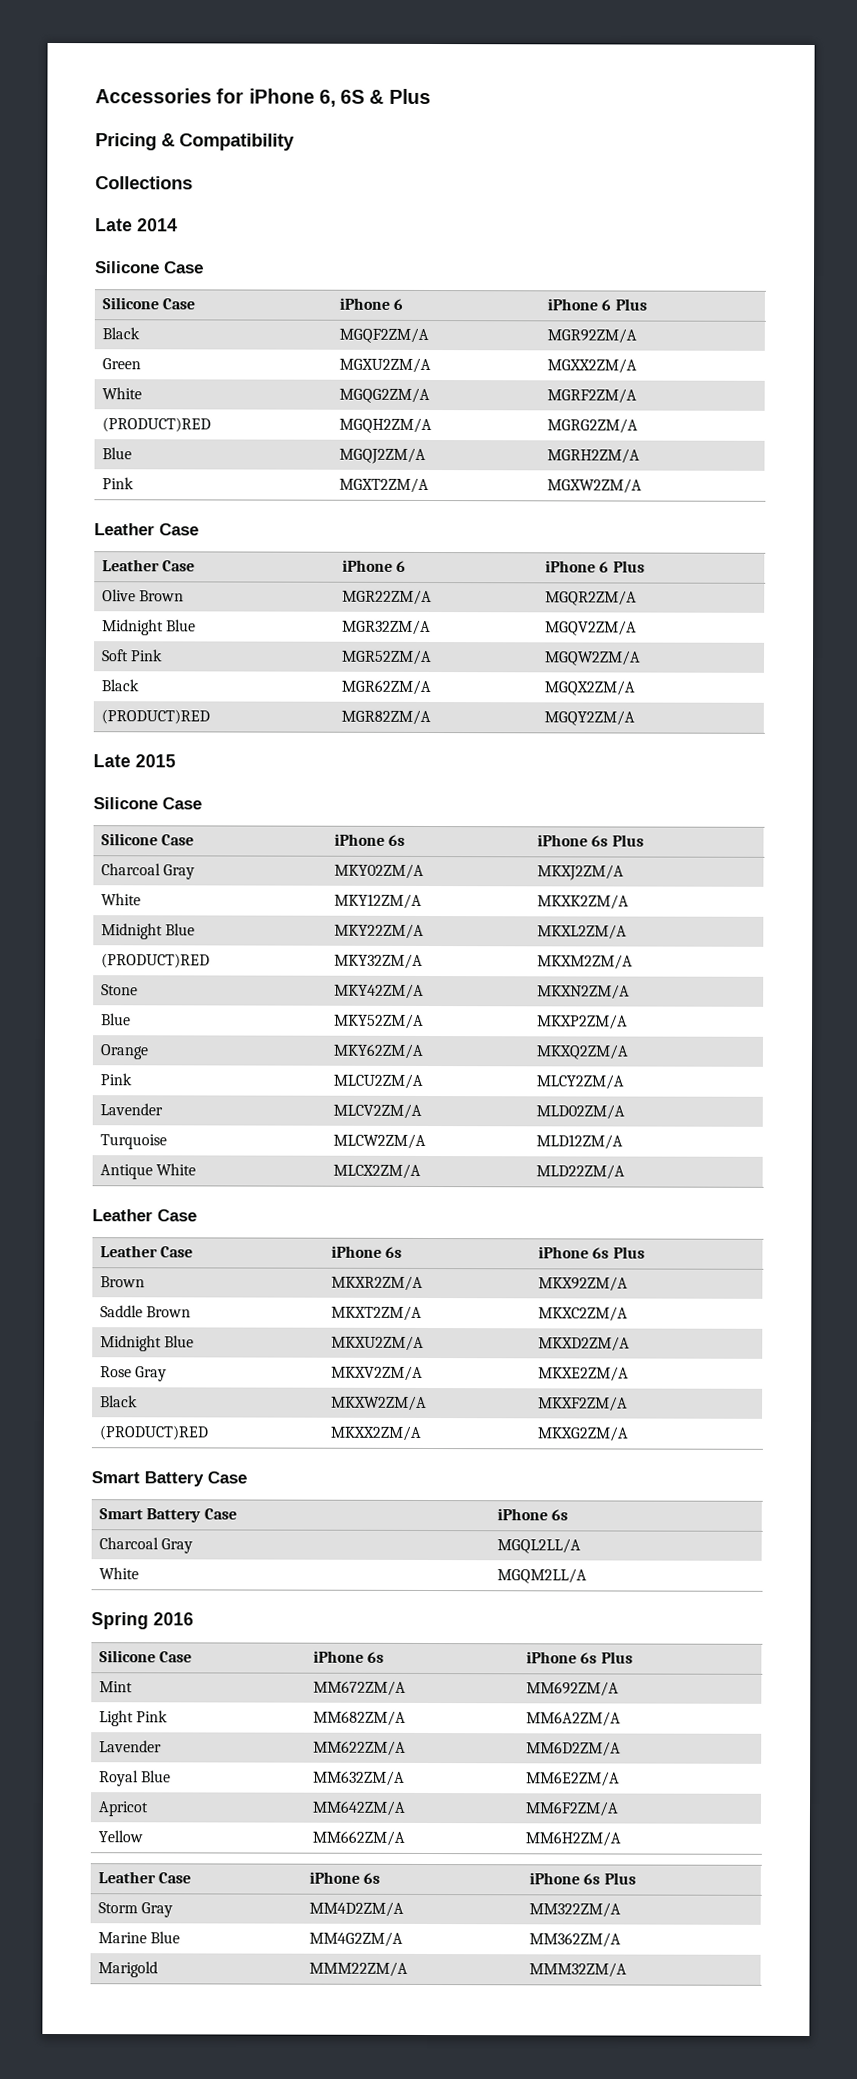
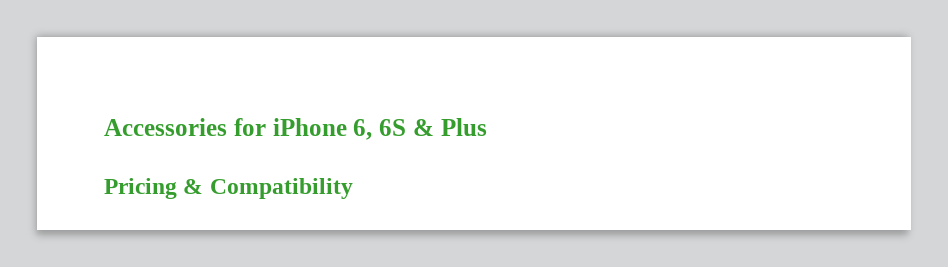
[95,176,193,190] [95,218,178,232] [95,261,204,274] [102,297,196,310] [339,297,404,310] [547,298,647,311] [102,327,141,340] [339,327,430,344] [547,328,638,344] [102,358,142,370] [339,357,432,374] [547,358,638,374] [102,387,143,400] [339,387,431,404] [547,388,638,404] [102,417,212,433] [339,417,433,434] [547,418,639,434] [102,447,133,460] [339,447,427,464] [547,448,641,464] [102,477,135,490] [339,477,430,494] [547,478,643,494] [94,523,199,536] [102,559,196,572] [342,559,407,572] [545,560,645,573] [102,589,185,602] [342,589,433,606] [545,590,638,606] [102,619,197,636] [342,619,432,636] [545,620,638,636] [101,649,164,662] [341,649,433,666] [544,650,642,666] [101,679,140,692] [341,679,432,696] [544,680,636,696] [101,709,211,725] [341,709,432,726] [544,710,636,726] [93,754,176,768] [93,797,202,810] [101,833,195,846] [334,833,406,846] [537,834,644,847] [101,863,196,880] [334,863,425,879] [537,864,625,881] [101,893,142,906] [334,893,423,909] [537,894,630,910] [101,923,196,940] [334,923,425,939] [537,924,628,940] [101,953,211,969] [334,953,424,969] [537,954,634,970] [101,984,139,996] [334,983,425,999] [537,984,631,1000] [101,1013,132,1026] [334,1013,425,1029] [537,1014,629,1030] [100,1044,149,1060] [333,1043,424,1059] [536,1044,629,1060] [100,1073,133,1086] [333,1073,424,1089] [536,1074,625,1090] [100,1103,164,1116] [333,1103,423,1119] [536,1104,626,1120] [100,1134,168,1150] [333,1133,427,1149] [536,1134,624,1150] [100,1163,197,1180] [333,1163,422,1179] [536,1164,626,1180] [92,1209,197,1222] [100,1245,194,1258] [331,1245,403,1258] [538,1246,645,1259] [100,1276,146,1288] [331,1275,424,1291] [538,1276,629,1292] [100,1305,192,1318] [331,1305,423,1321] [538,1306,629,1322] [100,1335,195,1352] [331,1335,425,1351] [538,1336,631,1352] [100,1366,168,1382] [331,1365,424,1381] [538,1366,630,1382] [100,1395,139,1408] [331,1395,428,1411] [538,1396,629,1412] [99,1425,209,1441] [330,1425,422,1441] [537,1426,629,1442] [91,1471,247,1487] [99,1508,237,1523] [497,1508,569,1521] [99,1537,194,1554] [497,1538,582,1554] [99,1567,140,1580] [497,1568,588,1584] [91,1612,194,1630] [99,1650,193,1663] [313,1650,385,1663] [526,1651,633,1664] [99,1681,134,1693] [313,1680,407,1696] [526,1681,620,1697] [99,1710,169,1727] [313,1710,407,1726] [526,1711,622,1727] [99,1740,163,1753] [313,1740,407,1756] [526,1741,622,1757] [99,1770,172,1787] [313,1770,406,1786] [526,1771,621,1787] [98,1801,150,1817] [312,1800,407,1816] [525,1801,620,1817] [98,1830,144,1843] [312,1830,406,1846] [525,1831,622,1847] [98,1871,192,1884] [309,1871,381,1884] [529,1872,636,1885] [98,1902,174,1918] [309,1901,405,1917] [529,1902,622,1918] [98,1931,181,1944] [309,1931,404,1947] [529,1932,622,1948] [98,1961,159,1978] [309,1961,409,1977] [529,1962,628,1978] // Collections // Late 2014 // Silicone Case // Silicone Case | iPhone 6 | iPhone 6 Plus // Black | MGQF2ZM/A | MGR92ZM/A // Green | MGXU2ZM/A | MGXX2ZM/A // White | MGQG2ZM/A | MGRF2ZM/A // (PRODUCT)RED | MGQH2ZM/A | MGRG2ZM/A // Blue | MGQJ2ZM/A | MGRH2ZM/A // Pink | MGXT2ZM/A | MGXW2ZM/A // Leather Case // Leather Case | iPhone 6 | iPhone 6 Plus // Olive Brown | MGR22ZM/A | MGQR2ZM/A // Midnight Blue | MGR32ZM/A | MGQV2ZM/A // Soft Pink | MGR52ZM/A | MGQW2ZM/A // Black | MGR62ZM/A | MGQX2ZM/A // (PRODUCT)RED | MGR82ZM/A | MGQY2ZM/A // Late 2015 // Silicone Case // Silicone Case | iPhone 6s | iPhone 6s Plus // Charcoal Gray | MKY02ZM/A | MKXJ2ZM/A // White | MKY12ZM/A | MKXK2ZM/A // Midnight Blue | MKY22ZM/A | MKXL2ZM/A // (PRODUCT)RED | MKY32ZM/A | MKXM2ZM/A // Stone | MKY42ZM/A | MKXN2ZM/A // Blue | MKY52ZM/A | MKXP2ZM/A // Orange | MKY62ZM/A | MKXQ2ZM/A // Pink | MLCU2ZM/A | MLCY2ZM/A // Lavender | MLCV2ZM/A | MLD02ZM/A // Turquoise | MLCW2ZM/A | MLD12ZM/A // Antique White | MLCX2ZM/A | MLD22ZM/A // Leather Case // Leather Case | iPhone 6s | iPhone 6s Plus // Brown | MKXR2ZM/A | MKX92ZM/A // Saddle Brown | MKXT2ZM/A | MKXC2ZM/A // Midnight Blue | MKXU2ZM/A | MKXD2ZM/A // Rose Gray | MKXV2ZM/A | MKXE2ZM/A // Black | MKXW2ZM/A | MKXF2ZM/A // (PRODUCT)RED | MKXX2ZM/A | MKXG2ZM/A // Smart Battery Case // Smart Battery Case | iPhone 6s // Charcoal Gray | MGQL2LL/A // White | MGQM2LL/A // Spring 2016 // Silicone Case | iPhone 6s | iPhone 6s Plus // Mint | MM672ZM/A | MM692ZM/A // Light Pink | MM682ZM/A | MM6A2ZM/A // Lavender | MM622ZM/A | MM6D2ZM/A // Royal Blue | MM632ZM/A | MM6E2ZM/A // Apricot | MM642ZM/A | MM6F2ZM/A // Yellow | MM662ZM/A | MM6H2ZM/A // Leather Case | iPhone 6s | iPhone 6s Plus // Storm Gray | MM4D2ZM/A | MM322ZM/A // Marine Blue | MM4G2ZM/A | MM362ZM/A // Marigold | MMM22ZM/A | MMM32ZM/A -> (353, 188) none

